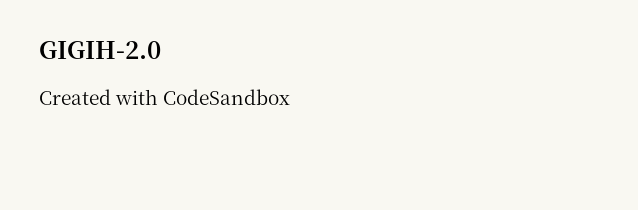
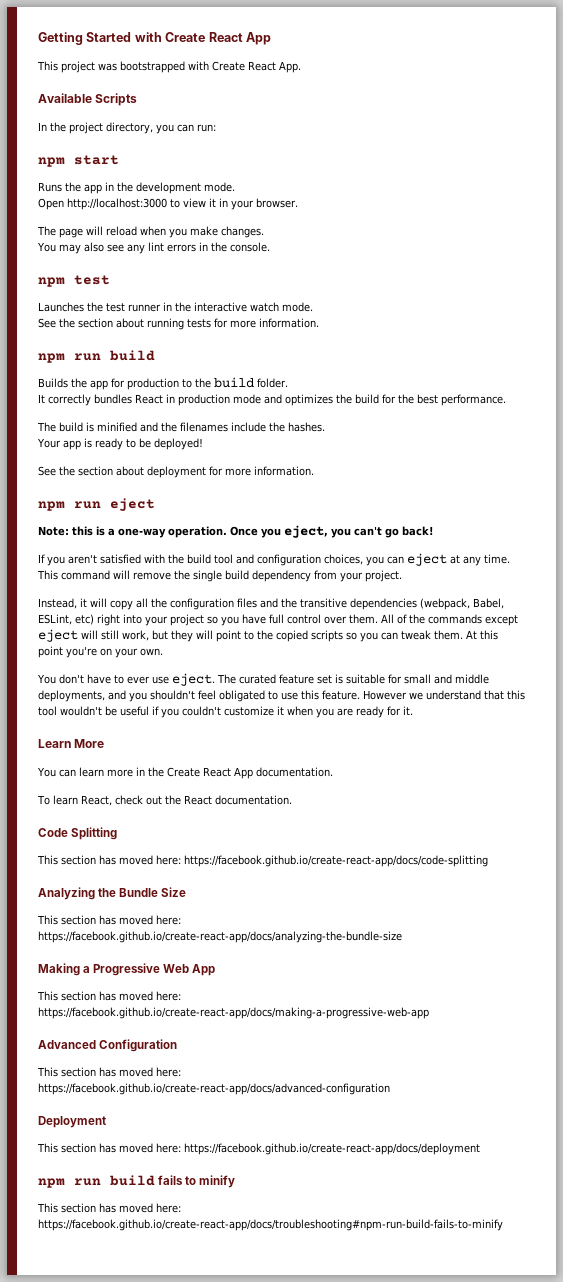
[39,41,161,59] [39,89,291,105] GIGIH-2.0 // Created with CodeSandbox -> [38,32,271,45] [37,61,301,73] [38,93,138,106] [38,122,216,134] [38,155,119,167] [38,182,235,194] [38,198,298,210] [37,226,264,238] [37,242,270,254] [38,275,110,287] [38,302,313,312] [38,318,319,330] [38,350,155,363] [38,377,288,390] [38,394,506,406] [37,422,325,432] [37,438,203,450] [38,466,314,478] [38,498,155,511] [38,525,434,538] [38,553,510,566] [37,570,402,582] [38,598,504,610] [38,614,518,626] [38,629,498,642] [38,646,163,658] [37,673,489,686] [38,690,525,702] [38,706,413,718] [38,739,105,748] [37,767,333,779] [37,795,292,806] [38,827,118,840] [37,855,488,867] [38,887,187,900] [37,915,181,925] [38,931,402,943] [38,963,216,976] [37,991,181,1001] [38,1007,429,1019] [38,1039,178,1052] [37,1067,181,1077] [38,1083,390,1095] [38,1116,106,1128] [37,1143,480,1155] [38,1175,236,1188] [37,1203,181,1213] [38,1219,503,1231] Getting Started with Create React App // This project was bootstrapped with Create React App. // Available Scripts // In the project directory, you can run: // npm start // Runs the app in the development mode. // Open http://localhost:3000 to view it in your browser. // The page will reload when you make changes. // You may also see any lint errors in the console. // npm test // Launches the test runner in the interactive watch mode. // See the section about running tests for more information. // npm run build // Builds the app for production to the build folder. // It correctly bundles React in production mode and optimizes the build for the best performance. // The build is minified and the filenames include the hashes. // Your app is ready to be deployed! // See the section about deployment for more information. // npm run eject // Note: this is a one-way operation. Once you eject, you can't go back! // If you aren't satisfied with the build tool and configuration choices, you can eject at any time. This command will remove the single build dependency from your project. // Instead, it will copy all the configuration files and the transitive dependencies (webpack, Babel, ESLint, etc) right into your project so you have full control over them. All of the commands except eject will still work, but they will point to the copied scripts so you can tweak them. At this point you're on your own. // You don't have to ever use eject. The curated feature set is suitable for small and middle deployments, and you shouldn't feel obligated to use this feature. However we understand that this tool wouldn't be useful if you couldn't customize it when you are ready for it. // Learn More // You can learn more in the Create React App documentation. // To learn React, check out the React documentation. // Code Splitting // This section has moved here: https://facebook.github.io/create-react-app/docs/code-splitting // Analyzing the Bundle Size // This section has moved here: https://facebook.github.io/create-react-app/docs/analyzing-the-bundle-size // Making a Progressive Web App // This section has moved here: https://facebook.github.io/create-react-app/docs/making-a-progressive-web-app // Advanced Configuration // This section has moved here: https://facebook.github.io/create-react-app/docs/advanced-configuration // Deployment // This section has moved here: https://facebook.github.io/create-react-app/docs/deployment // npm run build fails to minify // This section has moved here: https://facebook.github.io/create-react-app/docs/troubleshooting#npm-run-build-fails-to-minify

